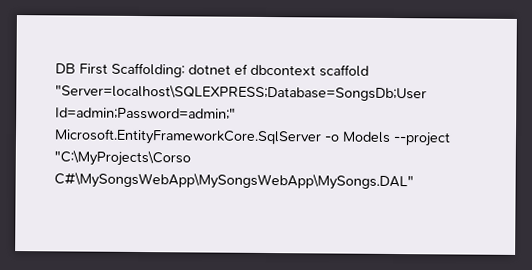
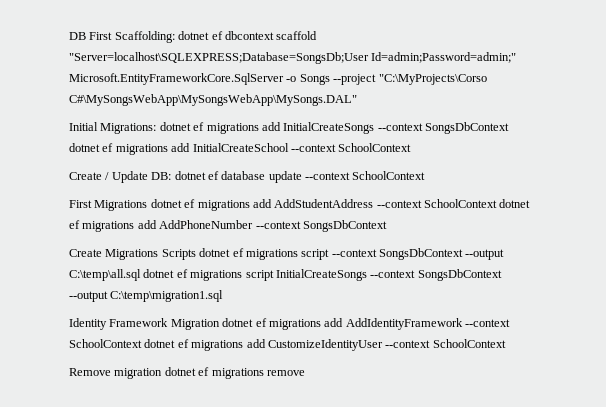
[342,131,391,143] Models -> [299,74,330,85] Songs
(414, 181) none -> [69,122,509,134] [69,143,412,155] [69,171,426,183] [69,199,531,211] [69,220,387,232] [69,248,505,260] [69,269,502,281] [69,290,224,302] [69,318,510,330] [69,339,506,351] [69,367,305,379] // Initial Migrations: dotnet ef migrations add InitialCreateSongs --context SongsDbContext dotnet ef migrations add InitialCreateSchool --context SchoolContext // Create / Update DB: dotnet ef database update --context SchoolContext // First Migrations dotnet ef migrations add AddStudentAddress --context SchoolContext dotnet ef migrations add AddPhoneNumber --context SongsDbContext // Create Migrations Scripts dotnet ef migrations script --context SongsDbContext --output C:\temp\all.sql dotnet ef migrations script InitialCreateSongs --context SongsDbContext --output C:\temp\migration1.sql // Identity Framework Migration dotnet ef migrations add AddIdentityFramework --context SchoolContext dotnet ef migrations add CustomizeIdentityUser --context SchoolContext // Remove migration dotnet ef migrations remove

